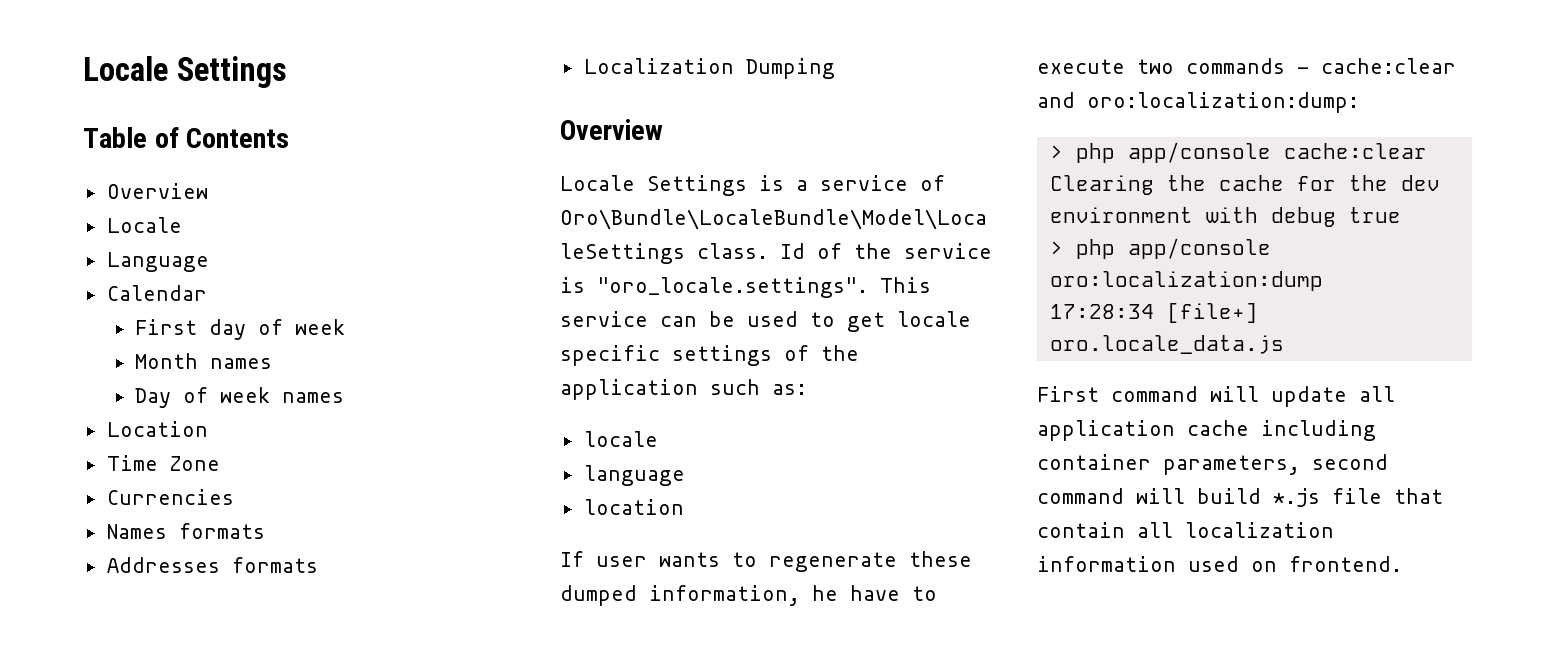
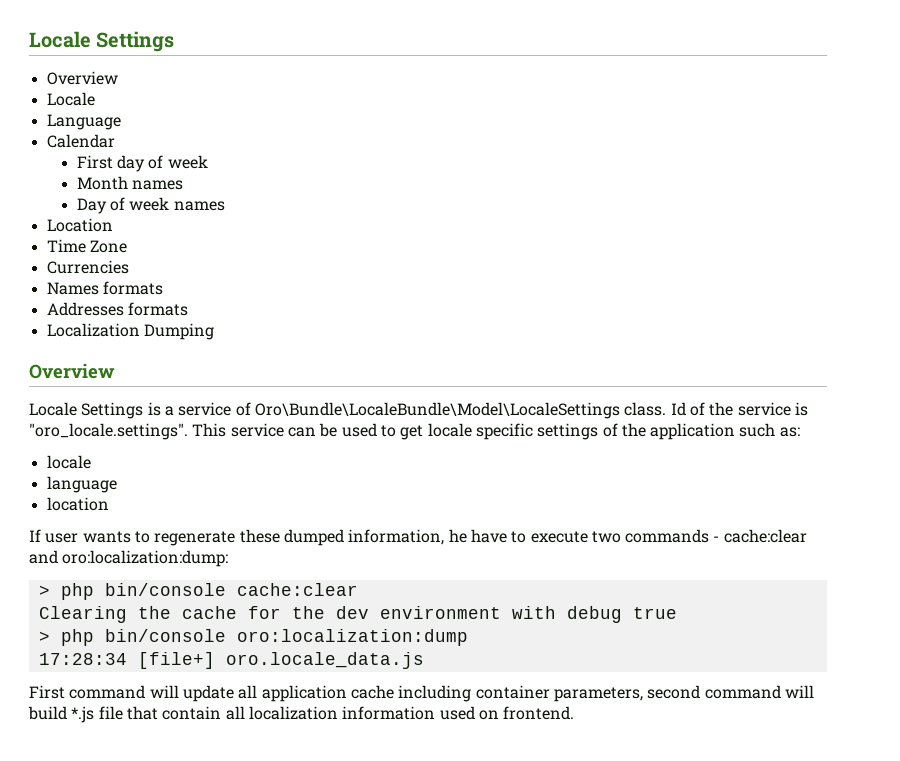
[83,56,287,88] [83,127,290,148] Locale Settings // Table of Contents -> [29,31,175,52] Locale Settings
[1127,142,1271,163] app/console -> [104,583,226,596] bin/console
[1127,238,1271,259] app/console -> [104,629,226,642] bin/console

